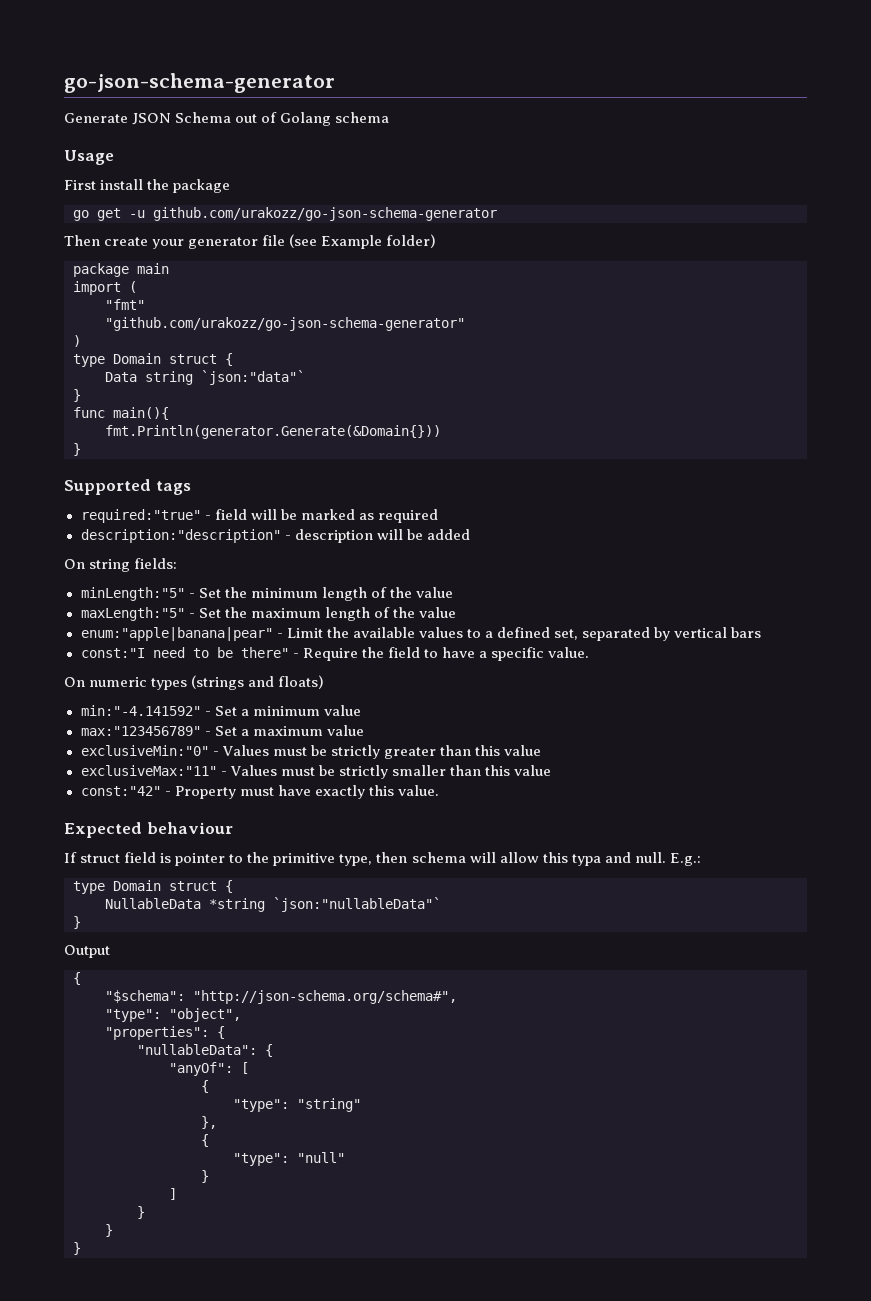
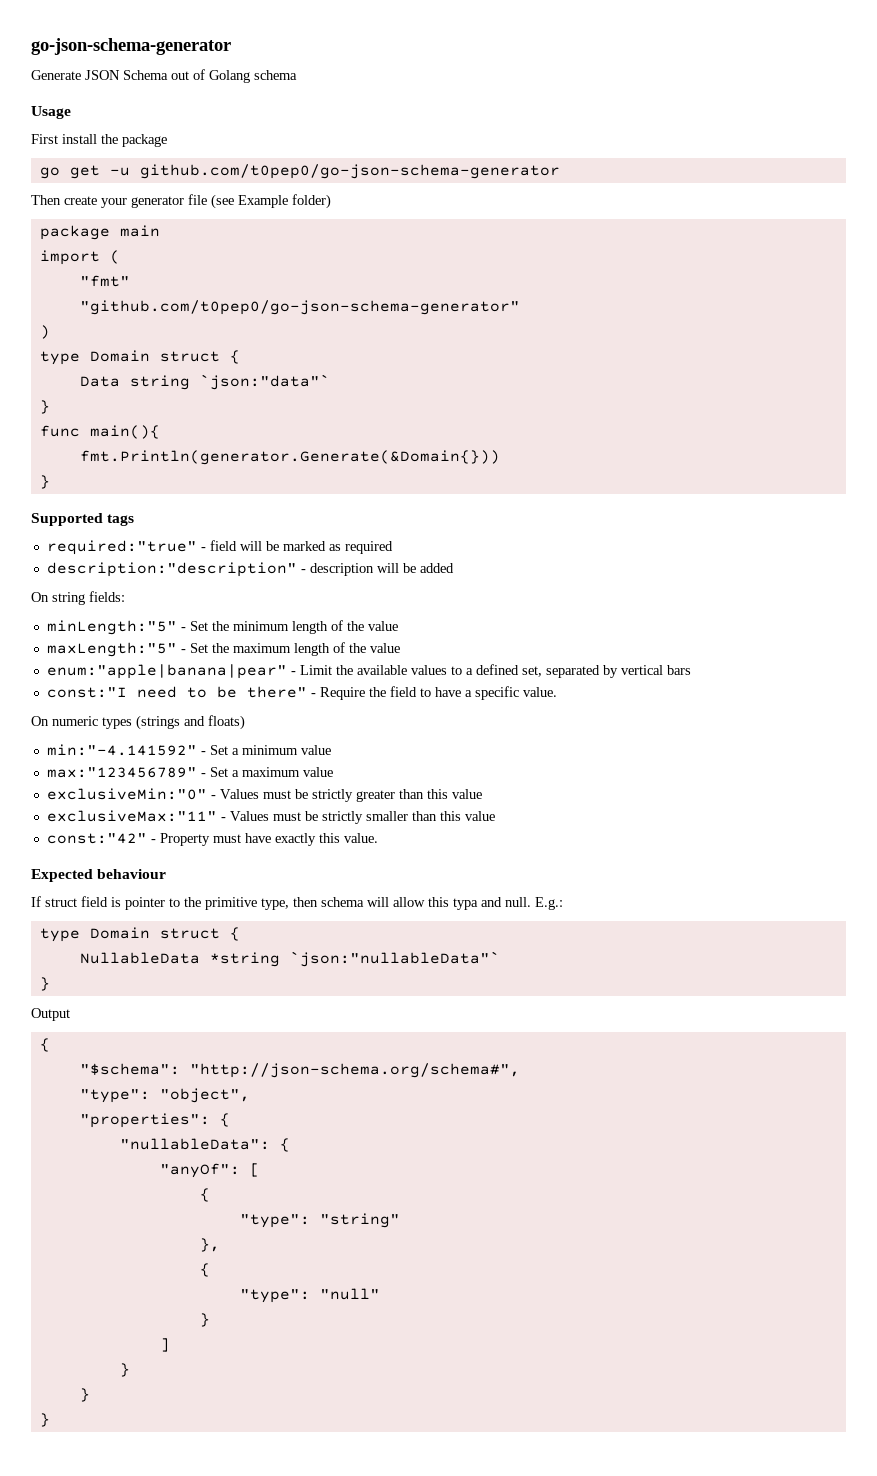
[153,207,497,221] github.com/urakozz/go-json-schema-generator -> [139,164,560,179] github.com/t0pep0/go-json-schema-generator
[105,317,465,331] "github.com/urakozz/go-json-schema-generator" -> [79,300,520,315] "github.com/t0pep0/go-json-schema-generator"

